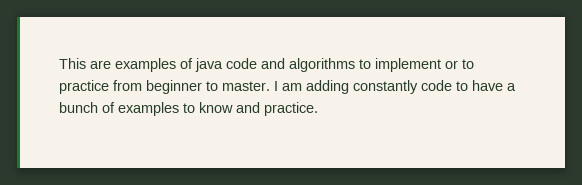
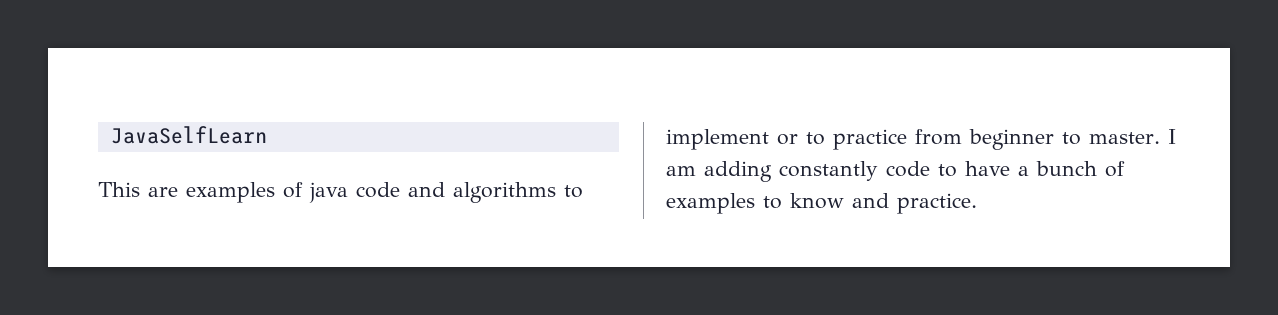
(59, 63) none -> [110,126,267,144] JavaSelfLearn //

